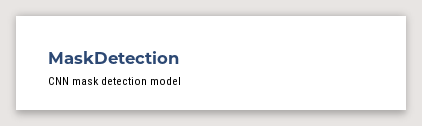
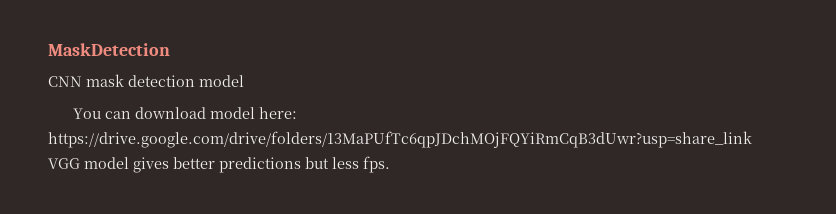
(182, 81) none -> [73,107,298,119] [48,131,752,148] [48,156,390,173] // You can download model here: https://drive.google.com/drive/folders/13MaPUfTc6qpJDchMOjFQYiRmCqB3dUwr?usp=share_link VGG model gives better predictions but less fps.

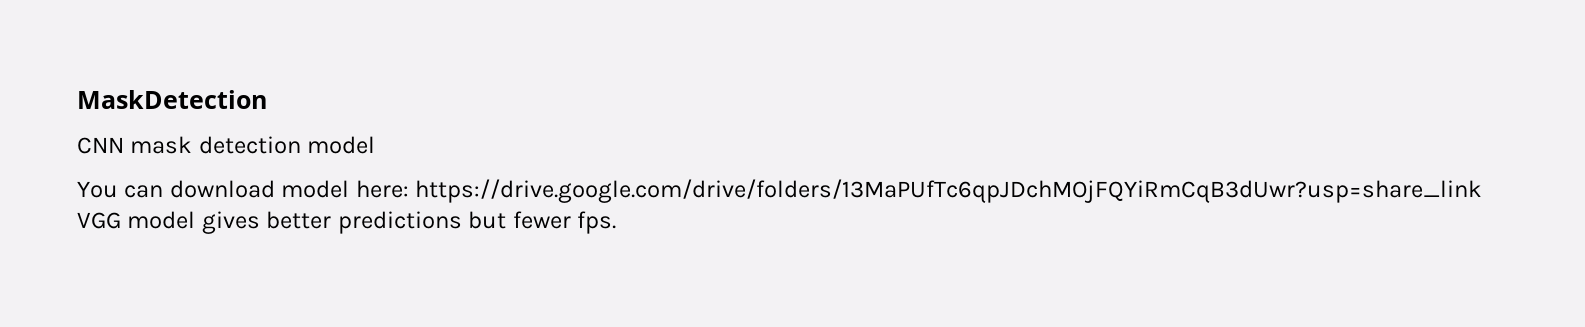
[332,157,359,169] less -> [512,211,571,229] fewer

